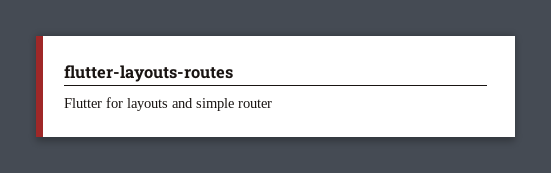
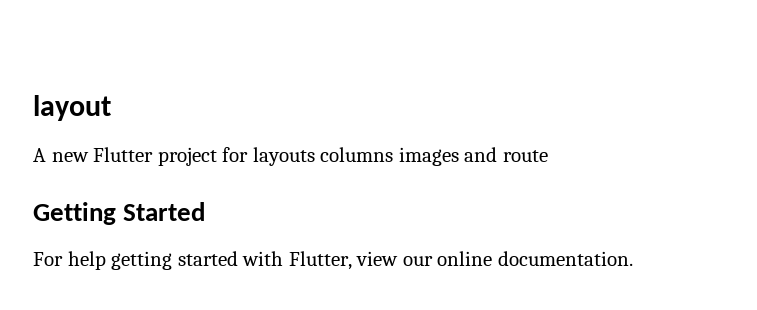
[64,65,233,82] [64,97,272,111] flutter-layouts-routes // Flutter for layouts and simple router -> [33,95,111,121] [33,147,548,166] [33,202,206,225] [33,251,633,270] layout // A new Flutter project for layouts columns images and route // Getting Started // For help getting started with Flutter, view our online documentation.

